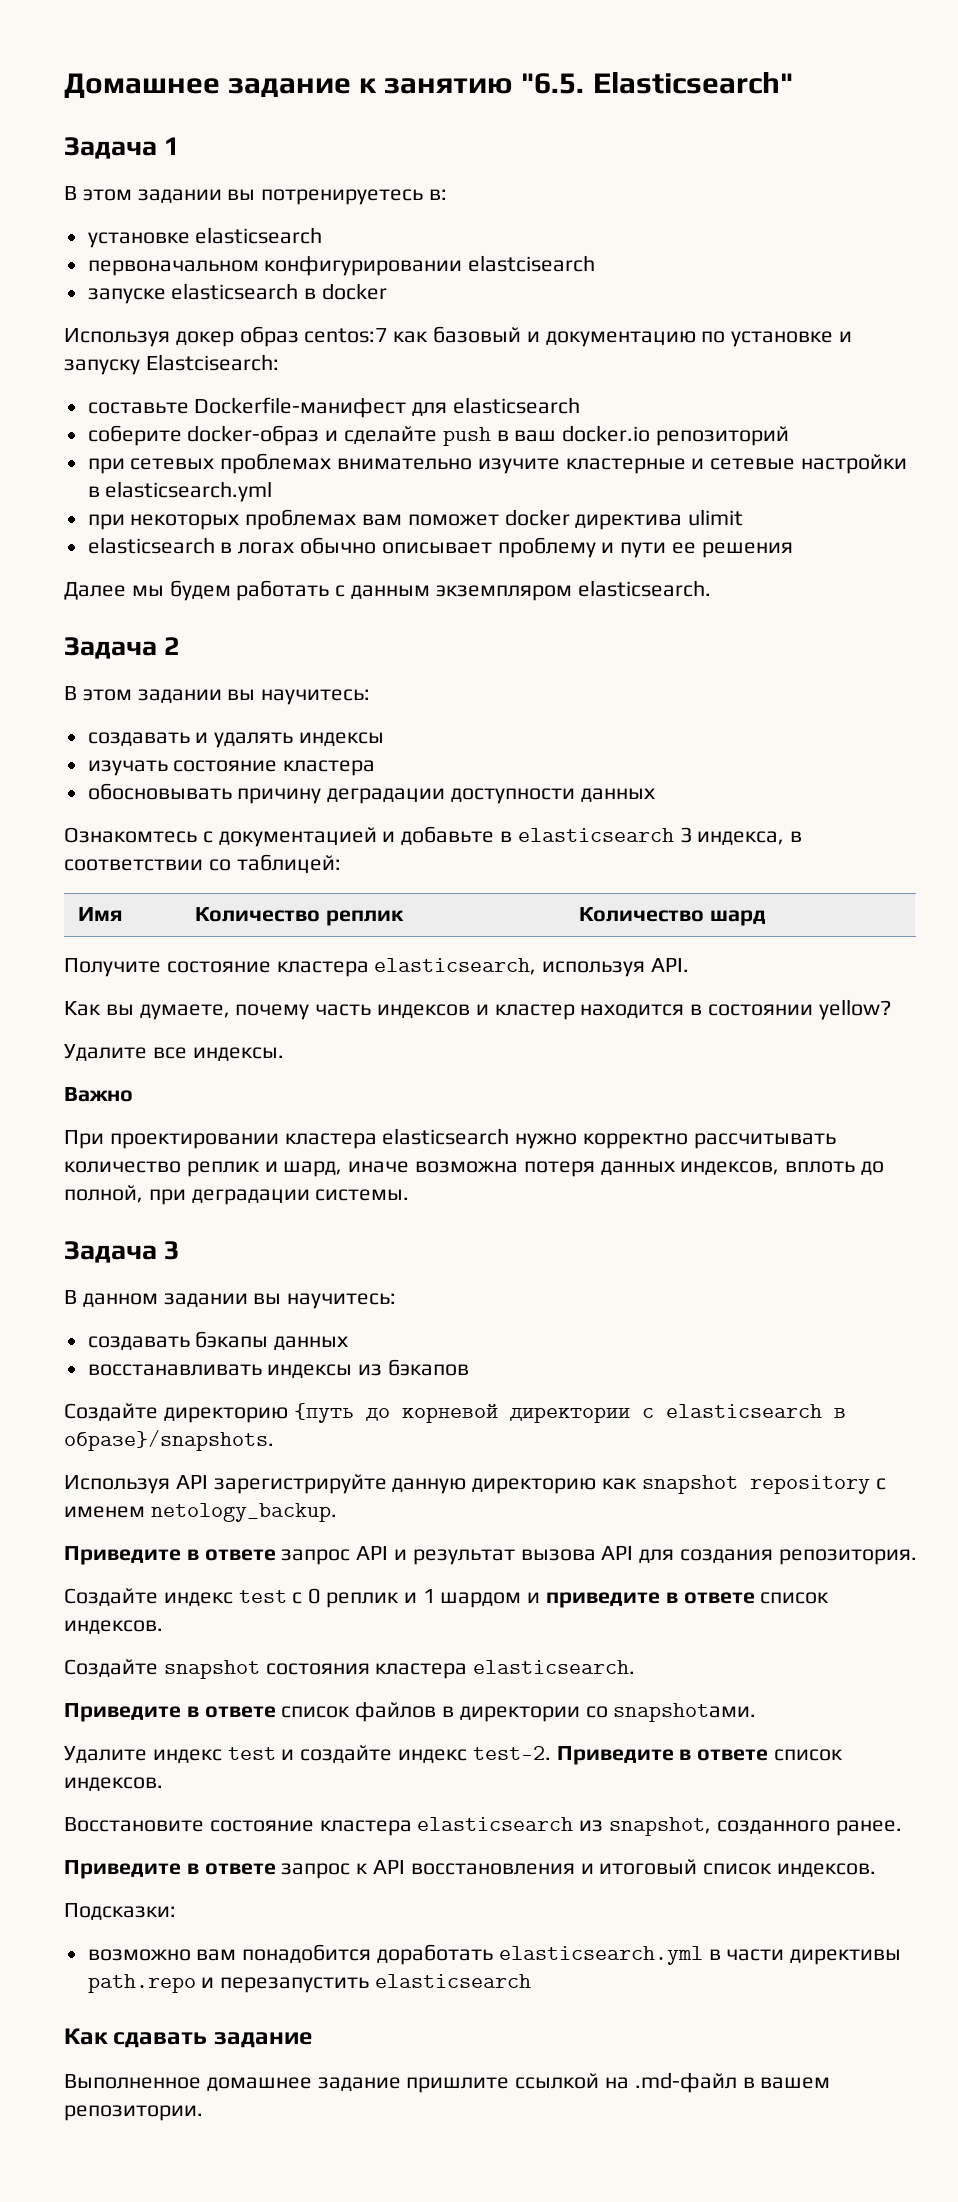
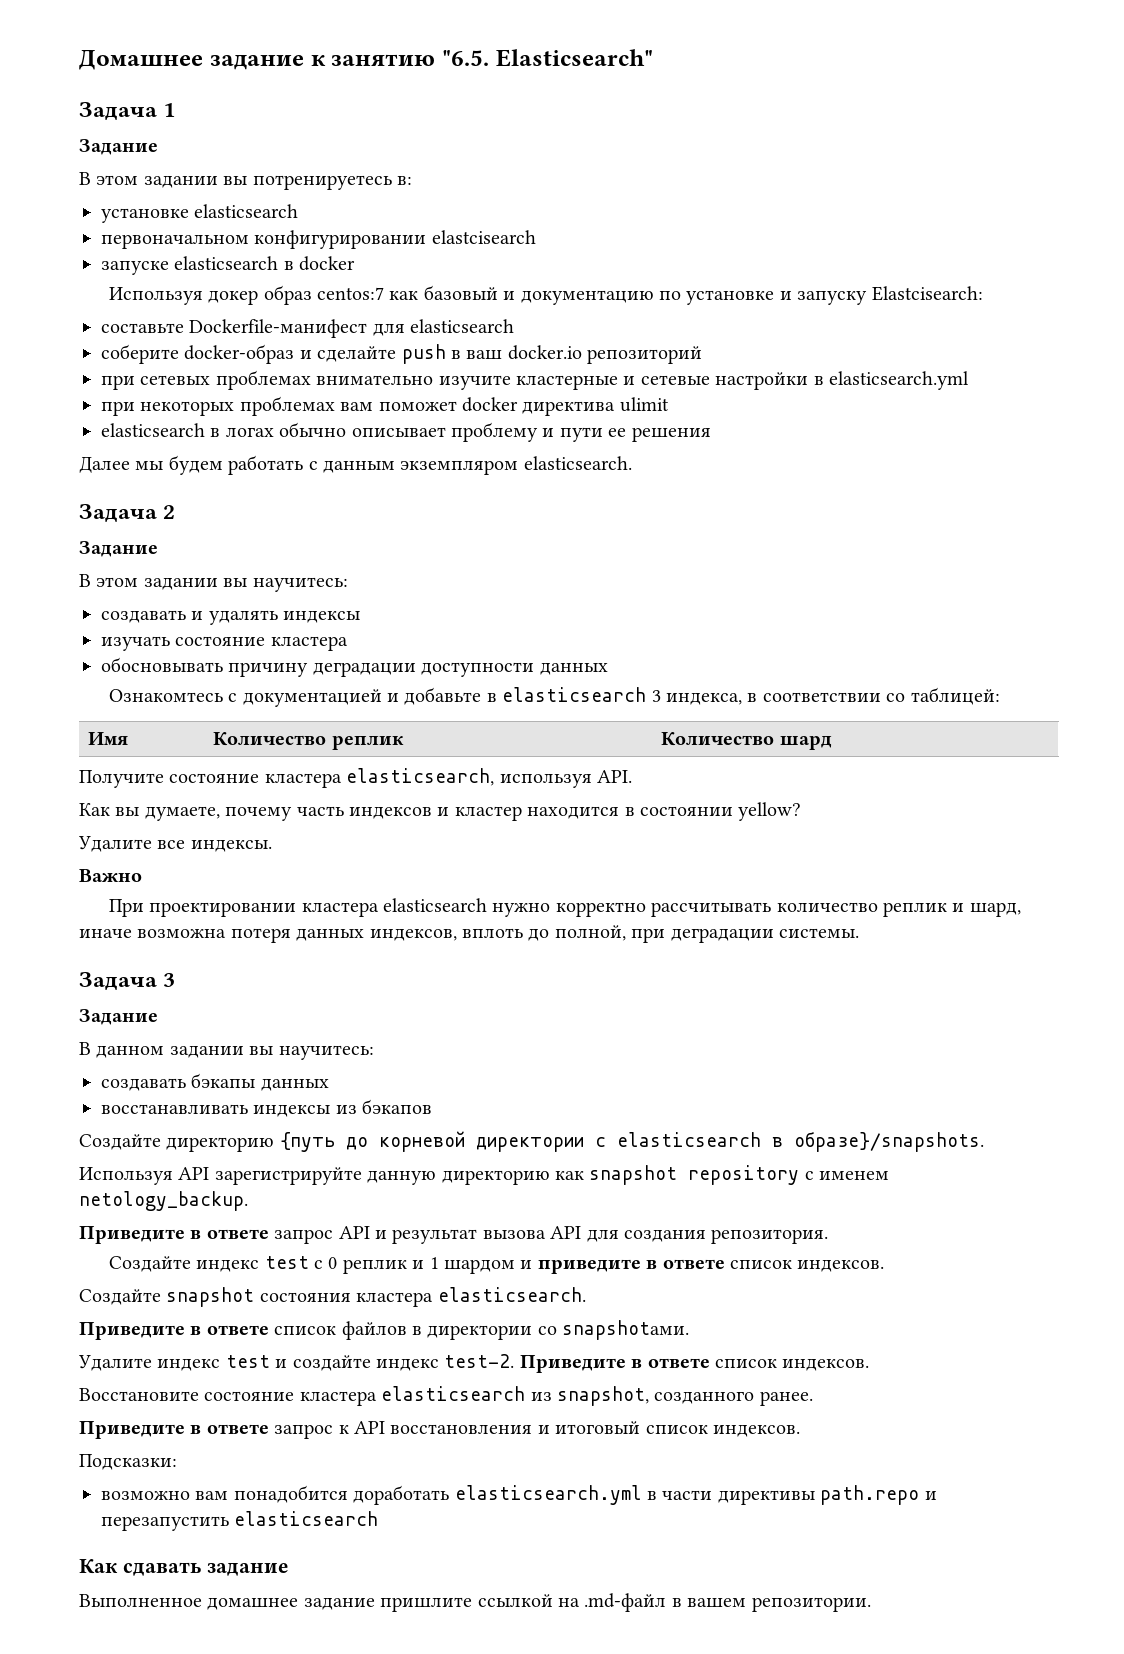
(181, 146) none -> [79,139,158,155] // Задание
(181, 646) none -> [79,541,158,557] // Задание
(181, 1250) none -> [79,1009,158,1025] // Задание

